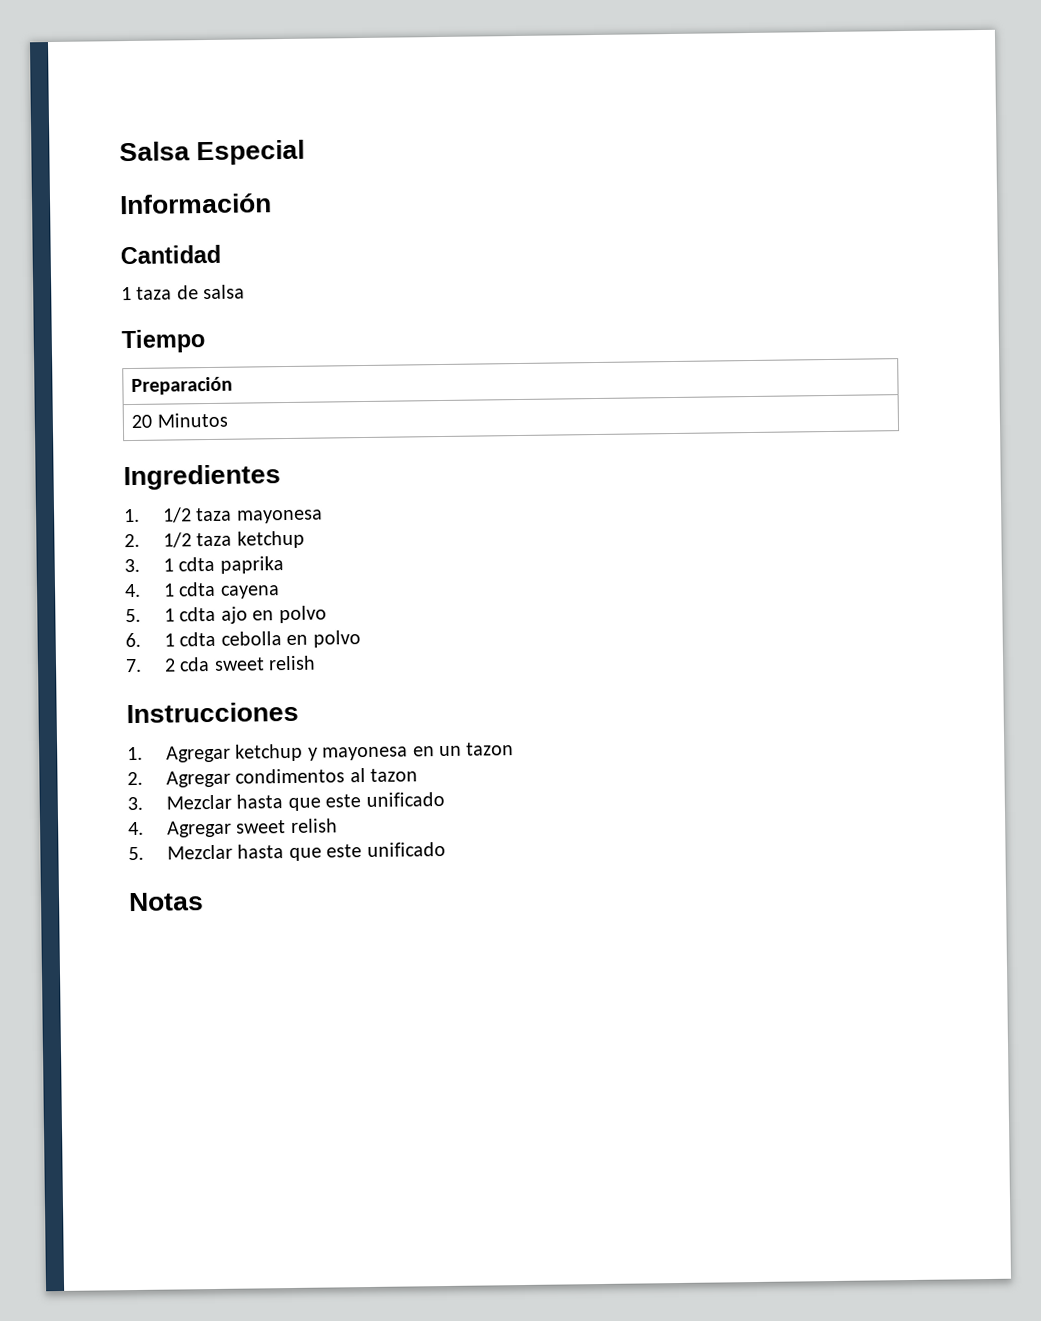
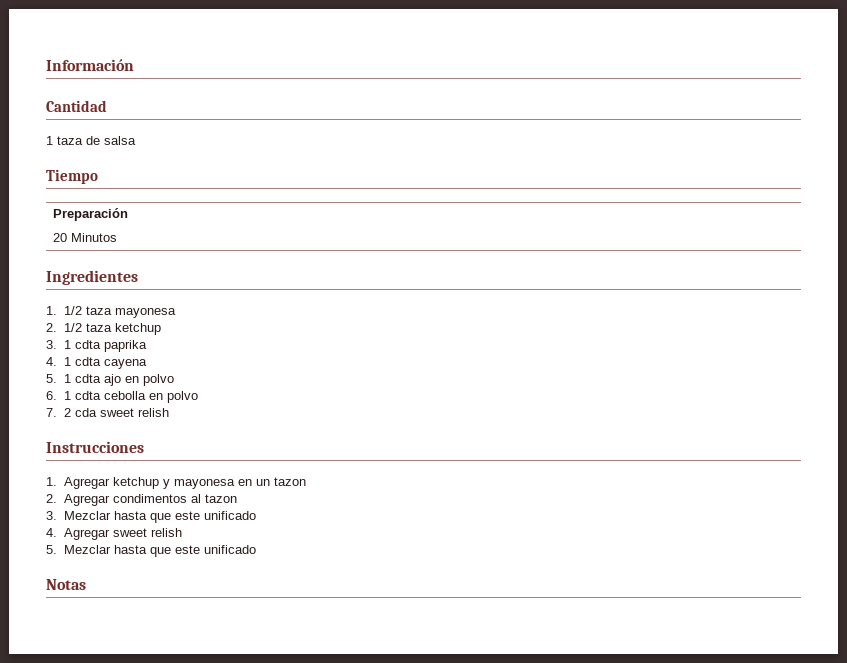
[119,139,306,166] Salsa Especial // -> (46, 65) none

